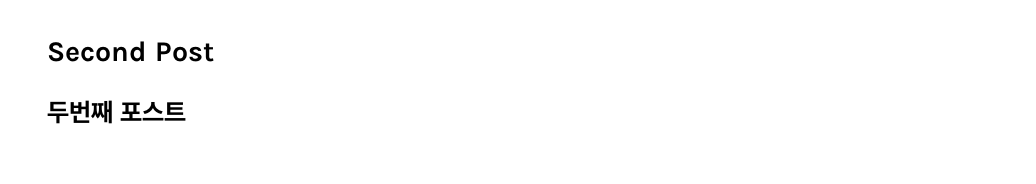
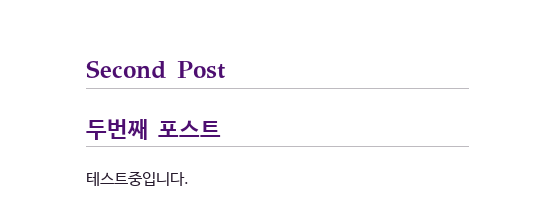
(186, 111) none -> [86,171,189,186] // 테스트중입니다.

